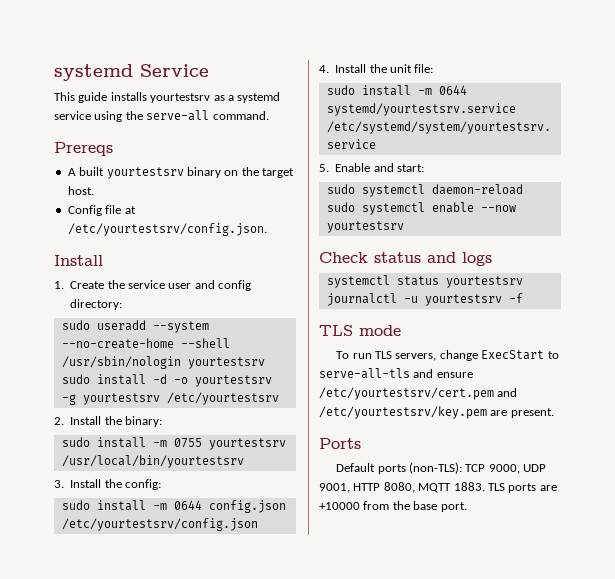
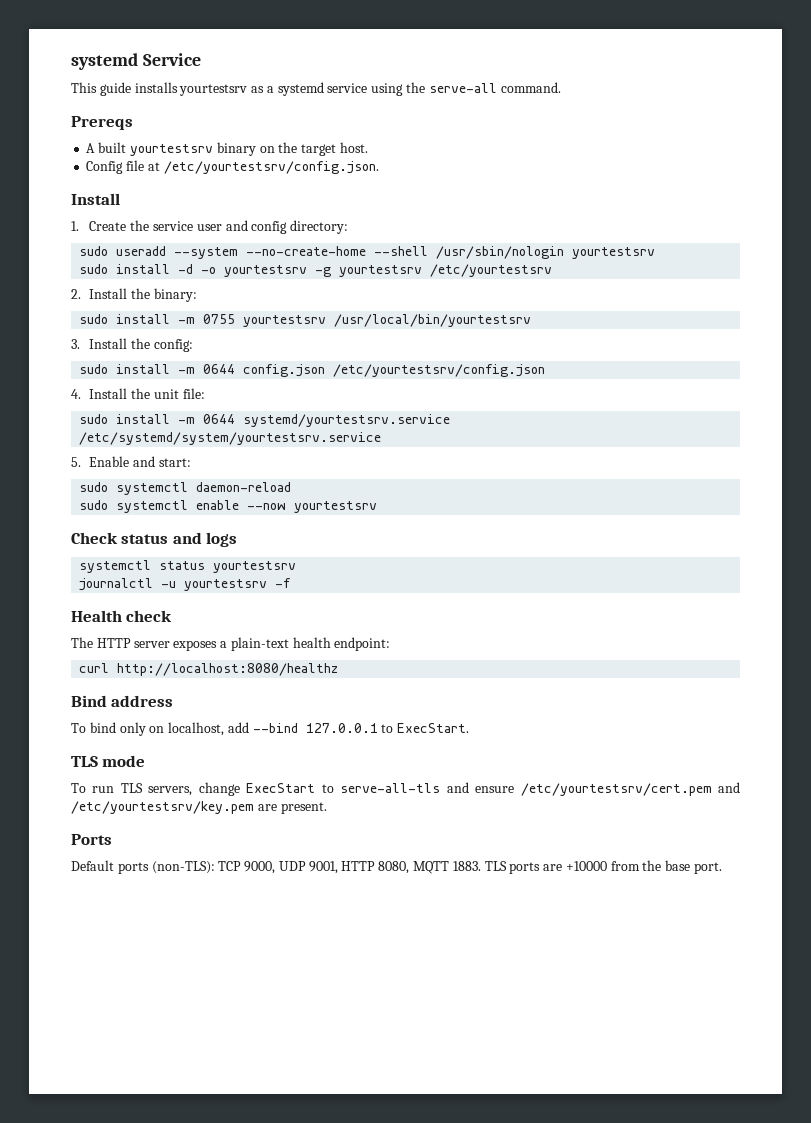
(523, 298) none -> [71,610,173,622] [71,637,391,651] [79,663,339,676] [71,695,174,707] [71,722,470,736] // Health check // The HTTP server exposes a plain-text health endpoint: // curl http://localhost:8080/healthz // Bind address // To bind only on localhost, add --bind 127.0.0.1 to ExecStart.

